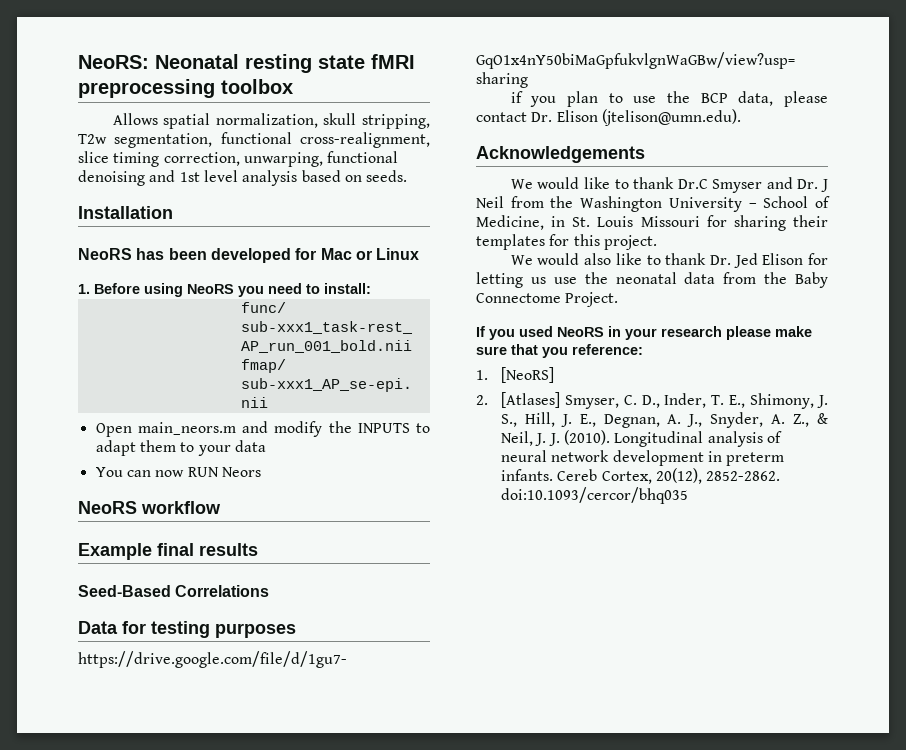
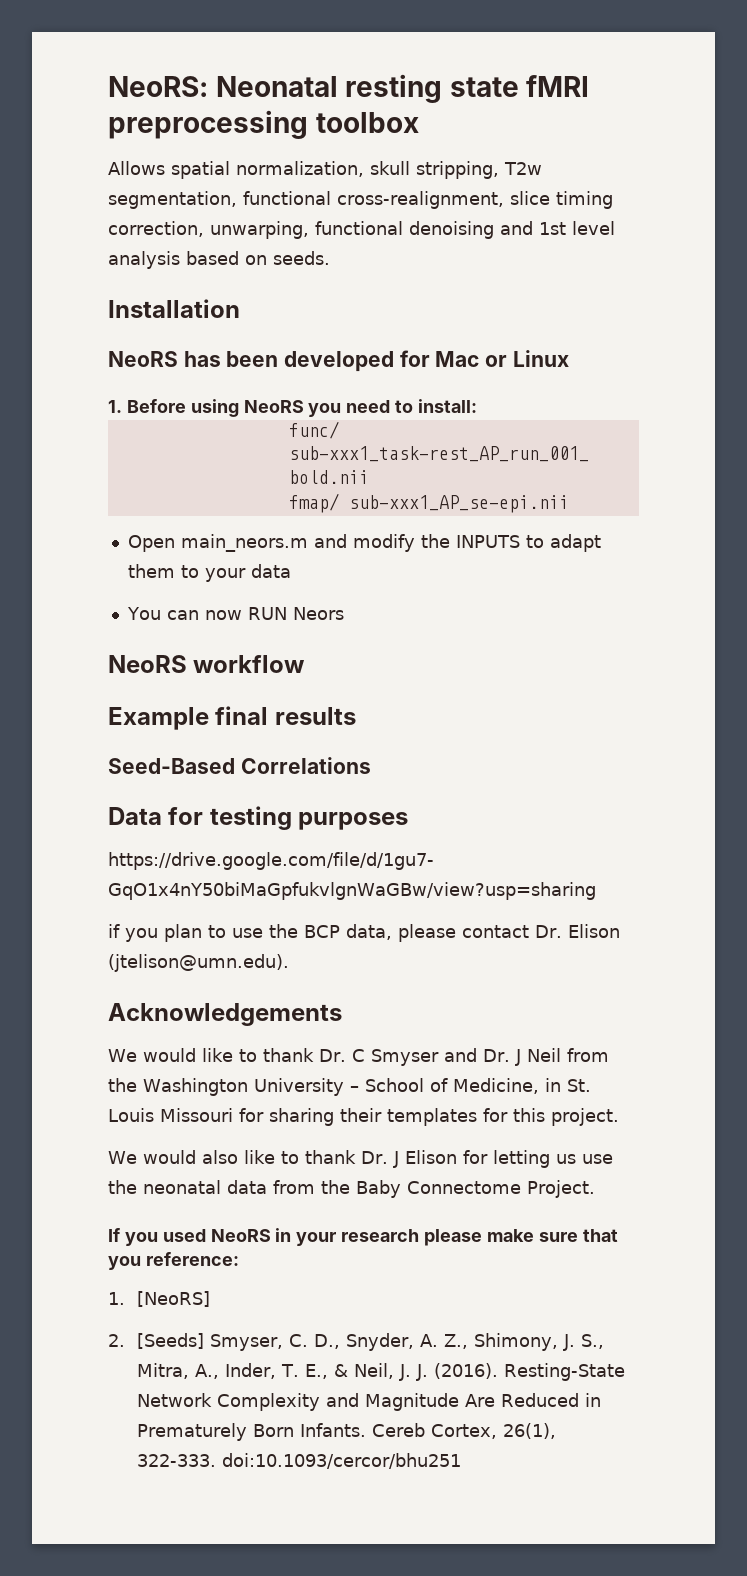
[677,179,708,189] Dr.C -> [318,1049,365,1062] Dr. C
[733,253,758,268] Jed -> [392,1151,399,1168] J
[500,392,560,408] [Atlases] -> [137,1333,205,1349] [Seeds]
[664,393,828,409] [500,412,828,428] [500,430,782,447] [500,450,785,466] [500,468,781,484] [500,487,688,504] Inder, T. E., Shimony, J. S., Hill, J. E., Degnan, A. J., Snyder, A. Z., & Neil, J. J. (2010). Longitudinal analysis of neural network development in preterm infants. Cereb Cortex, 20(12), 2852-2862. doi:10.1093/cercor/bhq035 -> [346,1333,605,1351] [137,1363,626,1381] [137,1393,602,1411] [137,1423,557,1441] [137,1453,462,1469] Snyder, A. Z., Shimony, J. S., Mitra, A., Inder, T. E., & Neil, J. J. (2016). Resting-State Network Complexity and Magnitude Are Reduced in Prematurely Born Infants. Cereb Cortex, 26(1), 322-333. doi:10.1093/cercor/bhu251

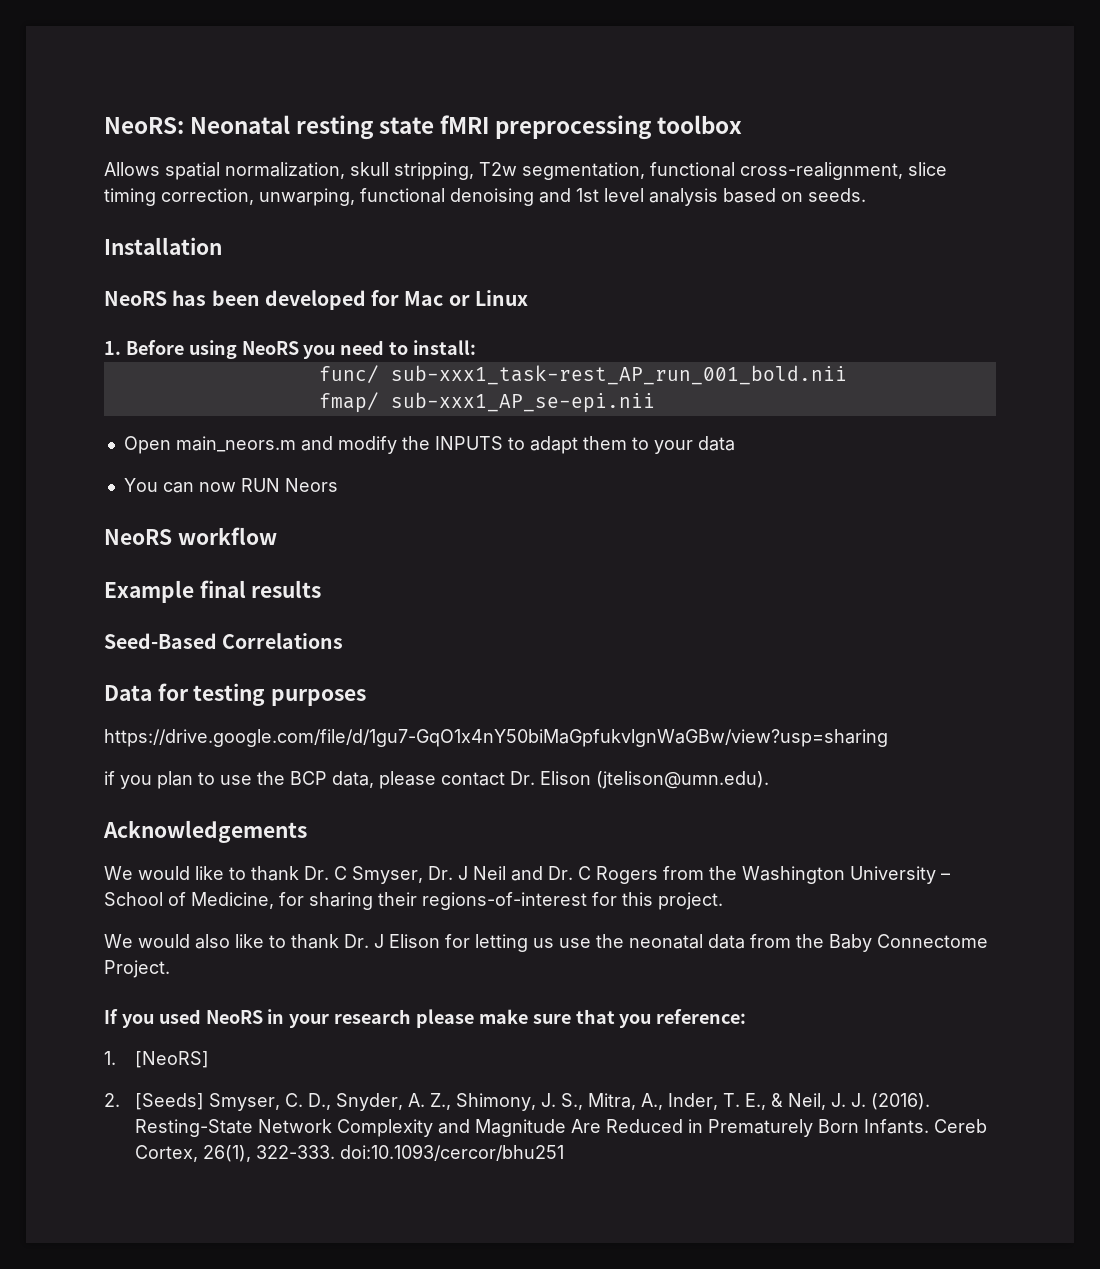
[370,1048,477,1066] Smyser and -> [352,866,423,884] Smyser,
(561, 1055) none -> [511,866,658,884] and Dr. C Rogers
[544,1078,591,1092] [108,1108,233,1122] in St. Louis Missouri -> (274, 900) none
[387,1108,477,1126] templates -> [422,892,587,910] regions-of-interest

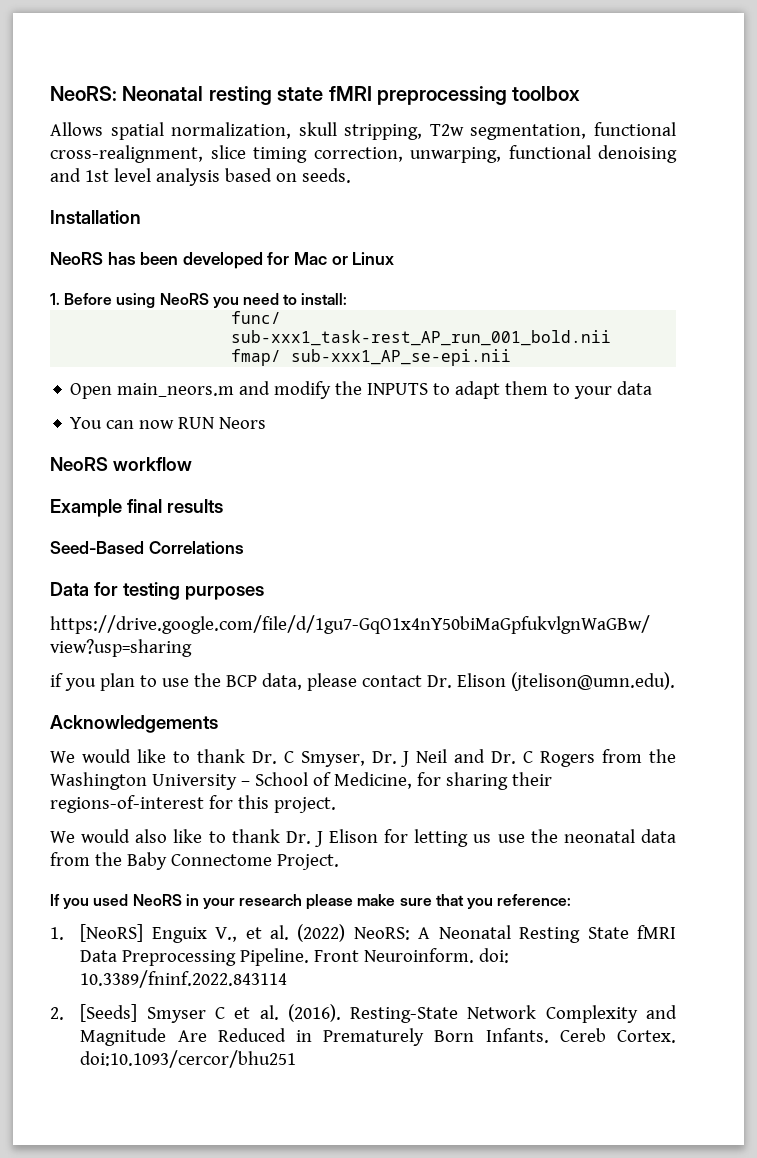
[104,1093,866,1111] // 2. [Seeds] Smyser, C. D., Snyder, A. Z., Shimony, J. S., Mitra, A., Inder, T. E., & Neil, J. J. -> [151,924,677,943] [80,948,510,966] [80,970,288,988] [50,1004,279,1023] Enguix V., et al. (2022) NeoRS: A Neonatal Resting State fMRI Data Preprocessing Pipeline. Front Neuroinform. doi: 10.3389/fninf.2022.843114 // 2. [Seeds] Smyser C et al.
[134,1145,335,1162] Cortex, 26(1), 322-333. -> [617,1030,676,1043] Cortex.

